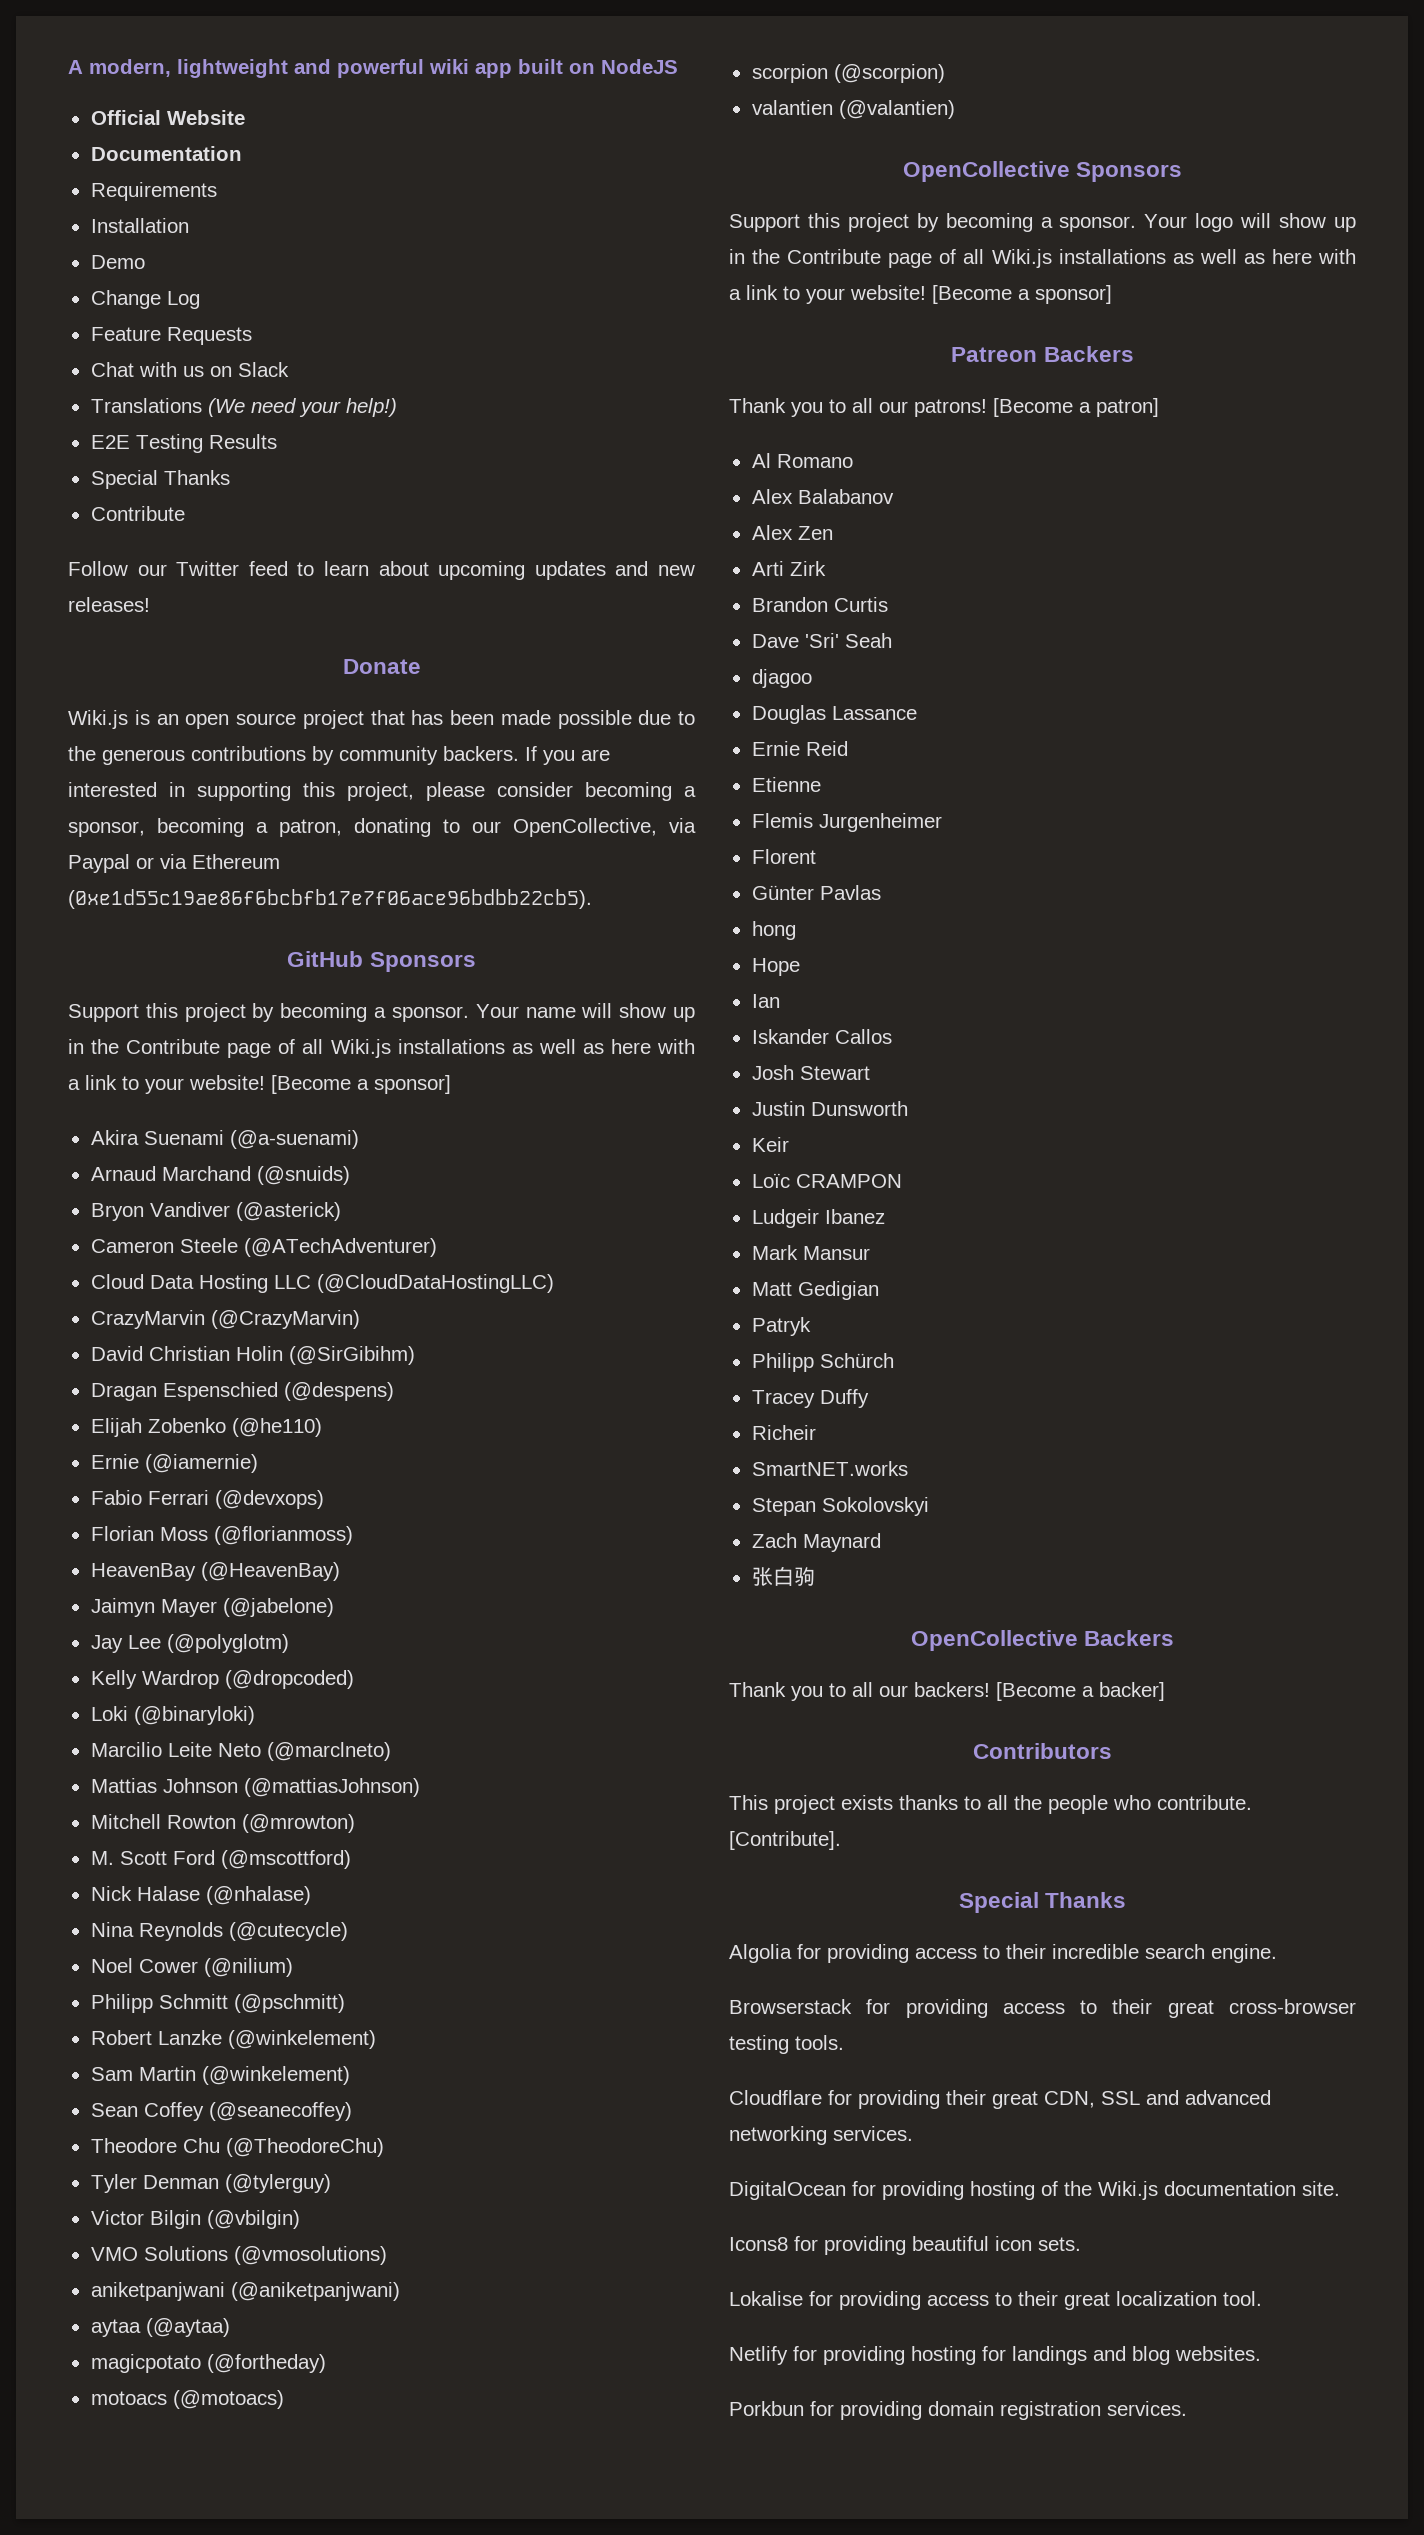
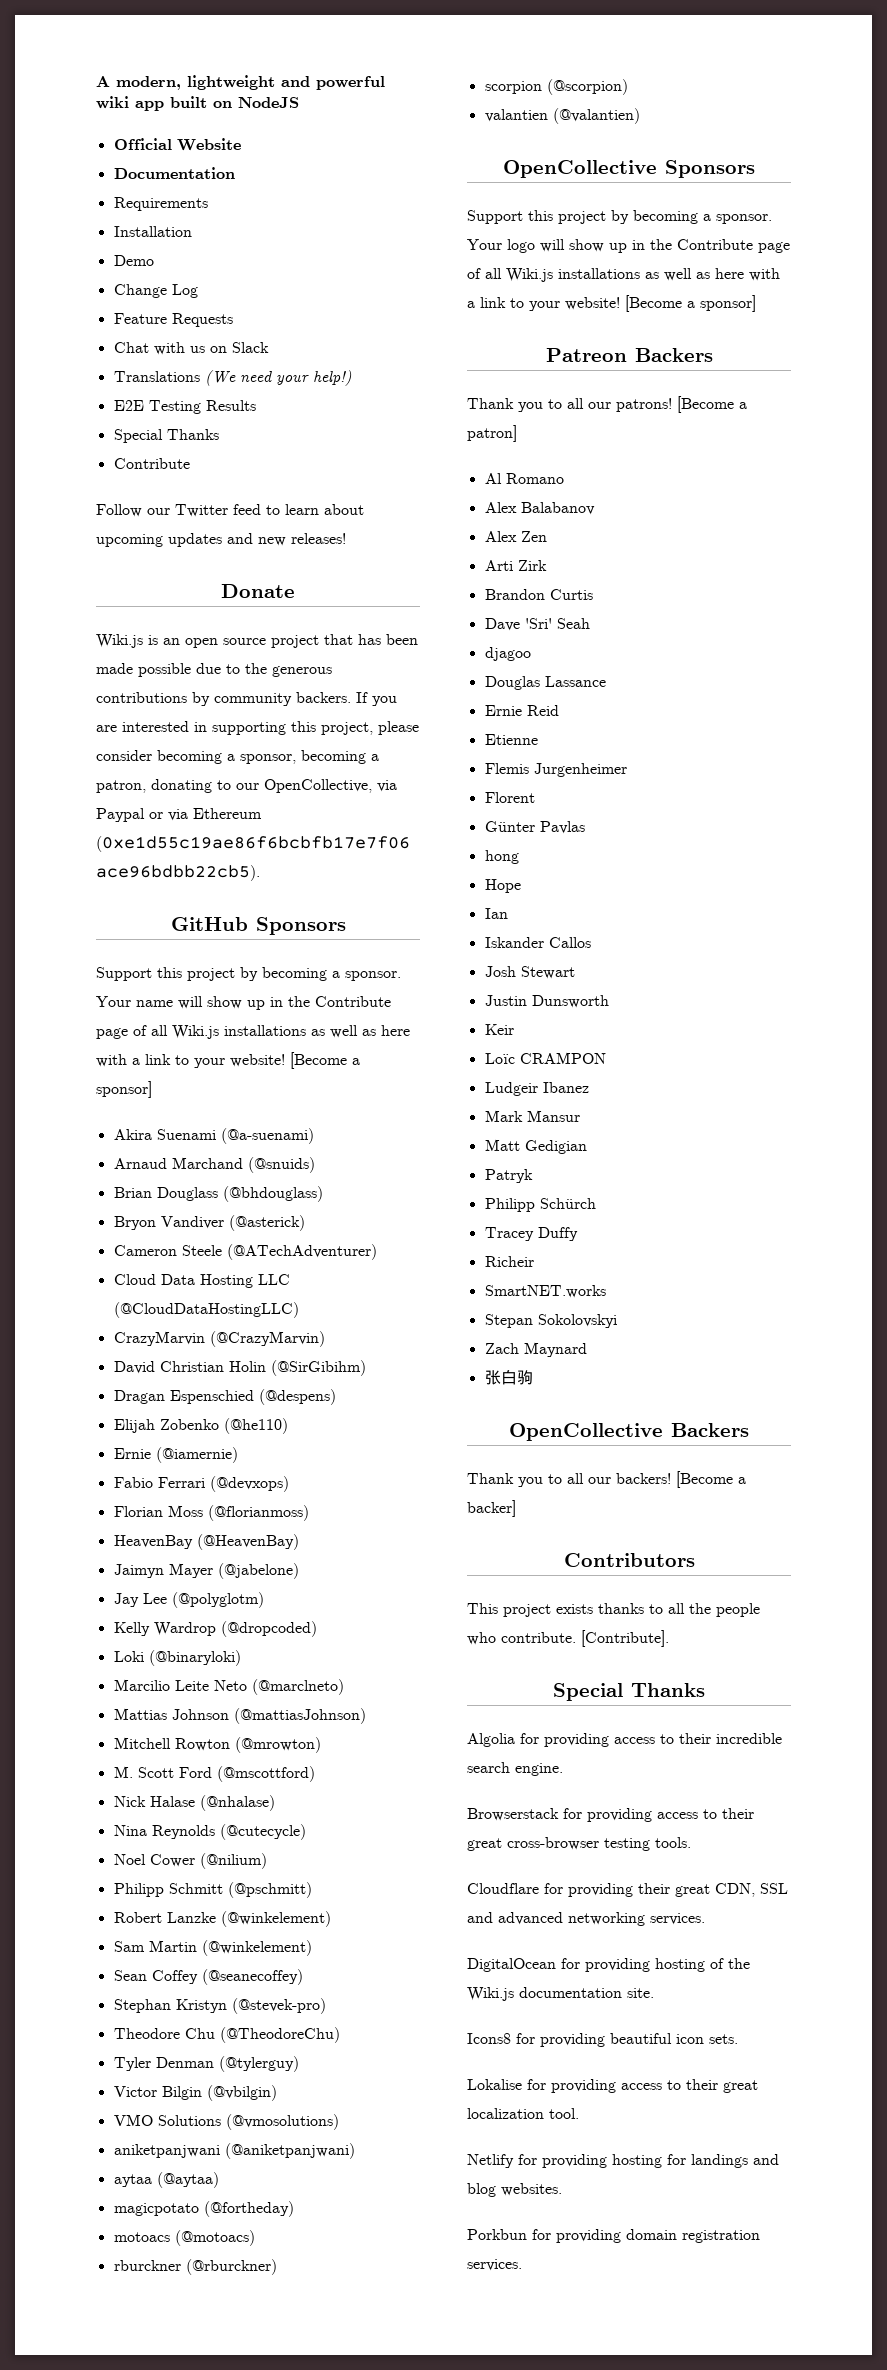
(350, 1175) none -> [113,1186,323,1202] // Brian Douglass (@bhdouglass)
(352, 2111) none -> [113,1998,326,2014] // Stephan Kristyn (@stevek-pro)
(284, 2399) none -> [113,2259,277,2275] // rburckner (@rburckner)

